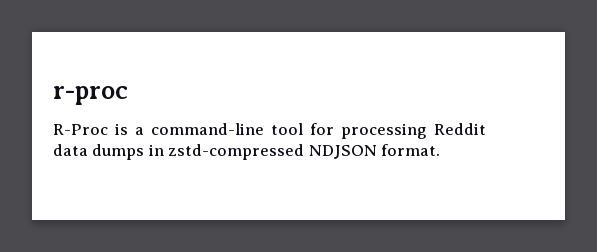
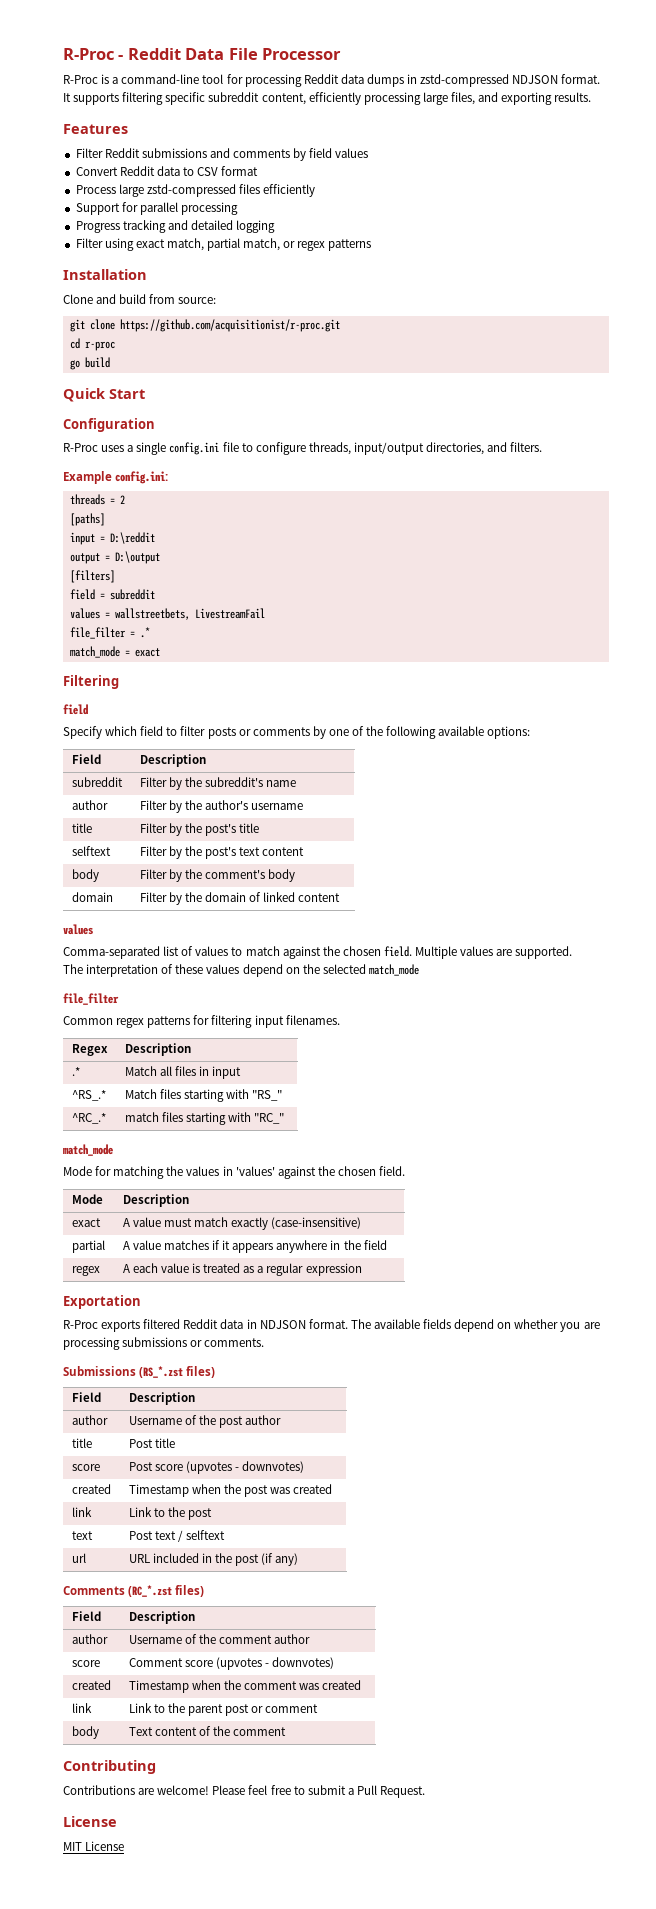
[53,86,128,105] r-proc -> [63,48,342,60] R-Proc - Reddit Data File Processor
(441, 150) none -> [63,92,592,105] [63,124,128,134] [75,148,369,161] [75,166,259,176] [75,184,316,197] [75,202,238,215] [75,220,276,233] [75,238,372,251] [63,269,147,280] [63,294,217,304] [69,319,340,332] [69,338,115,351] [69,357,110,370] [63,388,145,402] [63,418,155,432] [63,442,543,455] [63,471,169,484] [69,494,125,505] [69,513,105,526] [69,532,155,545] [69,551,160,564] [69,570,115,583] [69,589,155,600] [69,608,265,620] [69,627,150,639] [69,646,160,658] [63,675,119,689] [63,704,88,715] [63,726,531,739] [71,754,101,764] [139,754,206,767] [71,777,123,787] [139,777,297,790] [71,800,108,810] [139,800,304,813] [71,823,92,833] [139,823,260,836] [71,846,111,856] [139,846,305,859] [71,869,99,882] [139,869,296,882] [71,892,113,902] [139,892,341,905] [63,924,93,935] [63,946,573,959] [63,964,419,977] [63,993,119,1005] [63,1015,340,1028] [71,1044,108,1056] [124,1043,191,1056] [71,1067,80,1076] [124,1066,242,1079] [71,1090,106,1101] [124,1089,283,1102] [71,1113,106,1124] [124,1112,285,1125] [63,1144,113,1156] [63,1166,406,1179] [71,1194,103,1204] [122,1194,189,1207] [71,1218,101,1227] [122,1217,362,1230] [71,1240,105,1253] [122,1240,387,1253] [71,1266,100,1276] [122,1263,362,1276] [63,1295,141,1309] [63,1319,600,1332] [63,1337,265,1350] [63,1366,216,1378] [71,1392,101,1402] [128,1392,195,1405] [71,1415,108,1425] [128,1415,282,1428] [71,1438,92,1448] [128,1438,175,1448] [71,1464,100,1471] [128,1461,305,1474] [71,1484,111,1494] [128,1484,333,1497] [71,1507,92,1517] [128,1507,212,1520] [71,1531,93,1540] [128,1530,225,1542] [71,1553,86,1563] [128,1553,299,1566] [63,1585,205,1597] [71,1611,101,1621] [128,1611,195,1624] [71,1634,108,1644] [128,1634,311,1644] [71,1660,100,1667] [128,1657,335,1670] [71,1680,111,1690] [128,1680,362,1693] [71,1703,92,1713] [128,1703,319,1716] [71,1726,99,1739] [128,1726,287,1736] [63,1760,156,1774] [63,1785,426,1798] [63,1816,117,1827] [63,1841,125,1851] It supports filtering specific subreddit content, efficiently processing large files, and exporting results. // Features // Filter Reddit submissions and comments by field values // Convert Reddit data to CSV format // Process large zstd-compressed files efficiently // Support for parallel processing // Progress tracking and detailed logging // Filter using exact match, partial match, or regex patterns // Installation // Clone and build from source: // git clone https://github.com/acquisitionist/r-proc.git // cd r-proc // go build // Quick Start // Configuration // R-Proc uses a single config.ini file to configure threads, input/output directories, and filters. // Example config.ini: // threads = 2 // [paths] // input = D:\reddit // output = D:\output // [filters] // field = subreddit // values = wallstreetbets, LivestreamFail // file_filter = .* // match_mode = exact // Filtering // field // Specify which field to filter posts or comments by one of the following available options: // Field | Description // subreddit | Filter by the subreddit's name // author | Filter by the author's username // title | Filter by the post's title // selftext | Filter by the post's text content // body | Filter by the comment's body // domain | Filter by the domain of linked content // values // Comma-separated list of values to match against the chosen field. Multiple values are supported. // The interpretation of these values depend on the selected match_mode // file_filter // Common regex patterns for filtering input filenames. // Regex | Description // .* | Match all files in input // ^RS_.* | Match files starting with "RS_" // ^RC_.* | match files starting with "RC_" // match_mode // Mode for matching the values in 'values' against the chosen field. // Mode | Description // exact | A value must match exactly (case-insensitive) // partial | A value matches if it appears anywhere in the field // regex | A each value is treated as a regular expression // Exportation // R-Proc exports filtered Reddit data in NDJSON format. The available fields depend on whether you are processing submissions or comments. // Submissions (RS_*.zst files) // Field | Description // author | Username of the post author // title | Post title // score | Post score (upvotes - downvotes) // created | Timestamp when the post was created // link | Link to the post // text | Post text / selftext // url | URL included in the post (if any) // Comments (RC_*.zst files) // Field | Description // author | Username of the comment author // score | Comment score (upvotes - downvotes) // created | Timestamp when the comment was created // link | Link to the parent post or comment // body | Text content of the comment // Contributing // Contributions are welcome! Please feel free to submit a Pull Request. // License // MIT License

